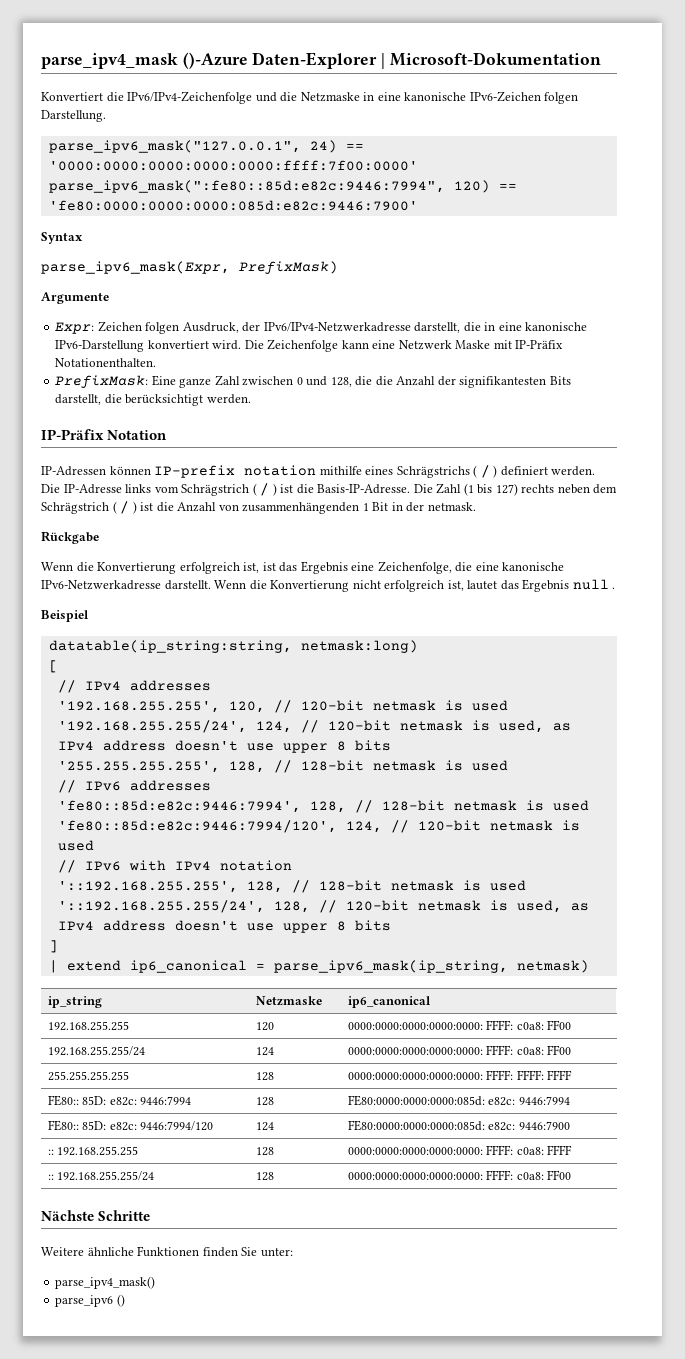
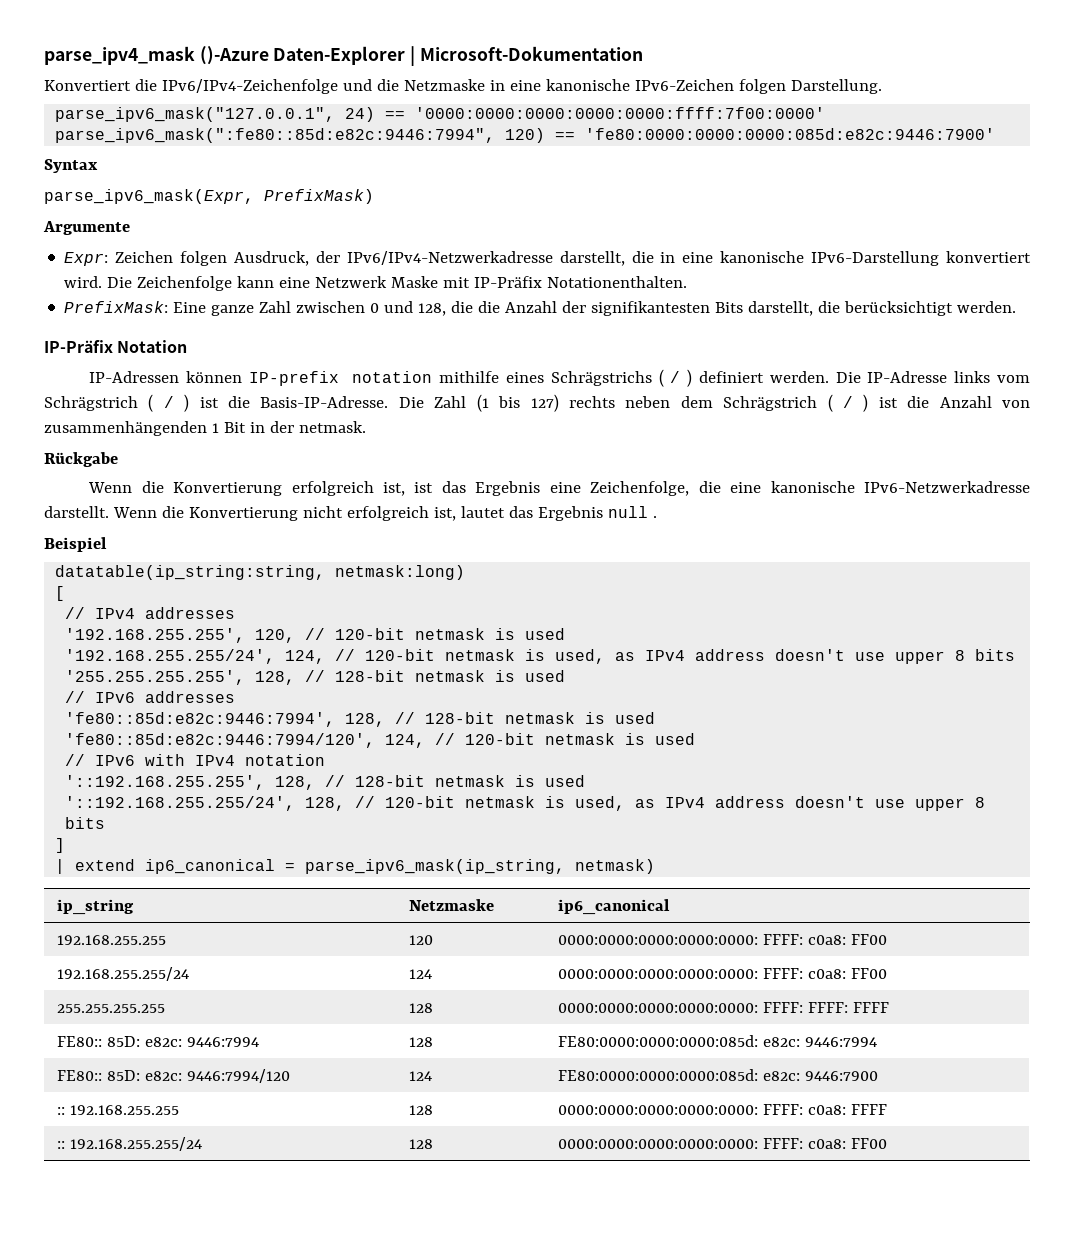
[41,1210,151,1221] [41,1246,293,1257] [55,1276,156,1289] [55,1294,125,1307] // Nächste Schritte // Weitere ähnliche Funktionen finden Sie unter: // parse_ipv4_mask() // parse_ipv6 () -> (887, 1143) none

